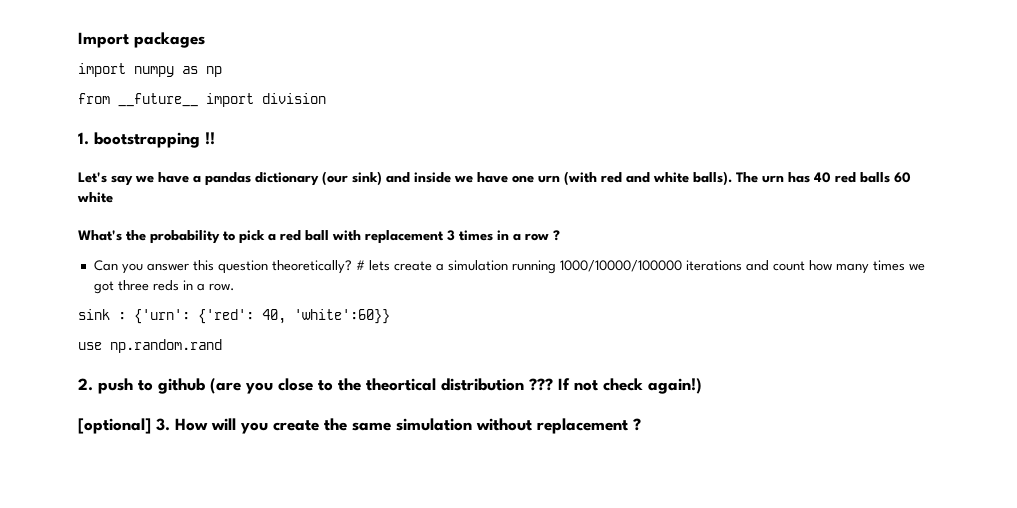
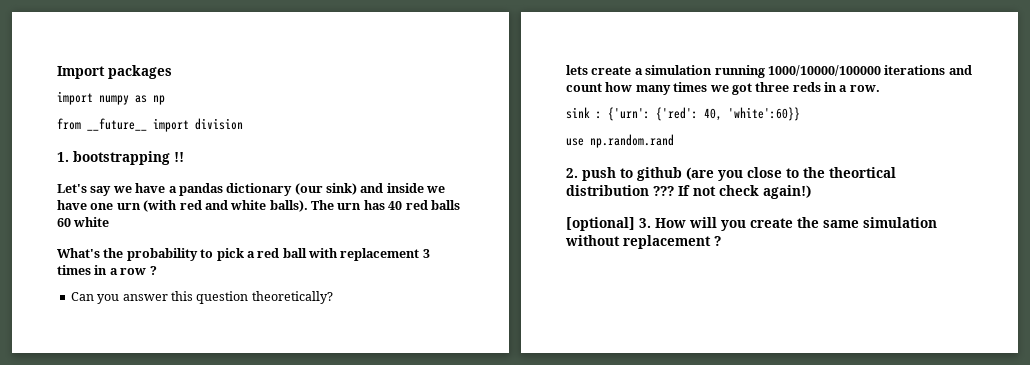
[355,260,365,270] # -> (333, 297) //

